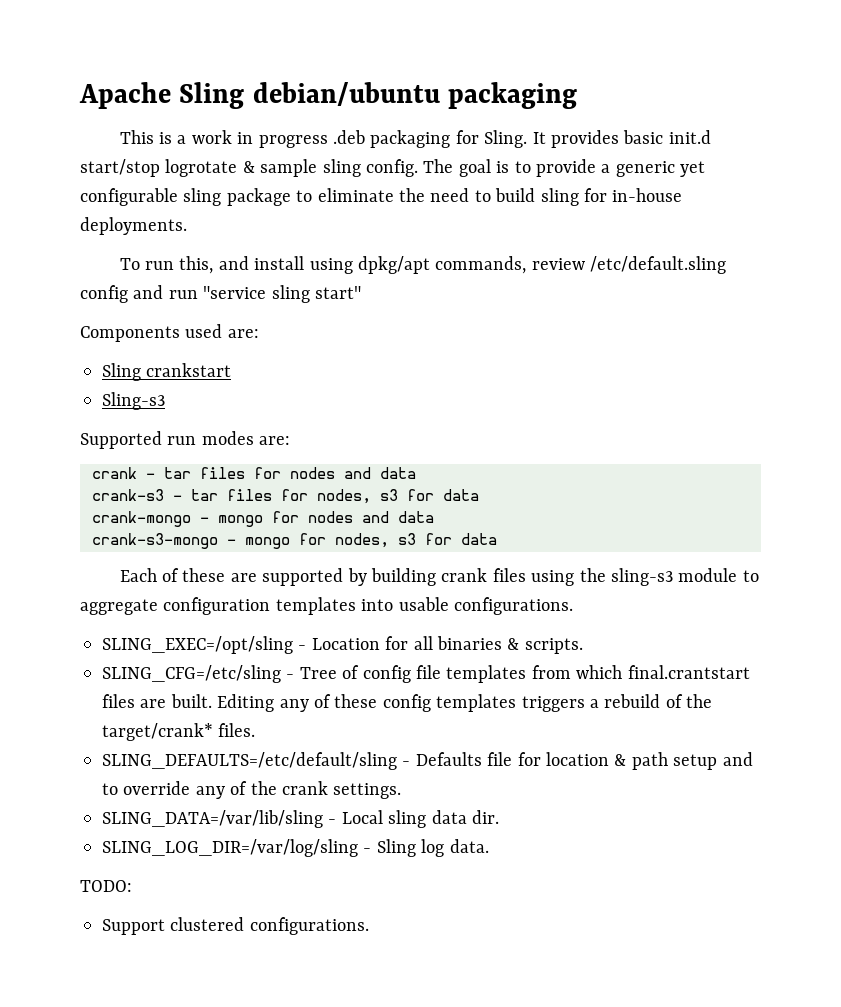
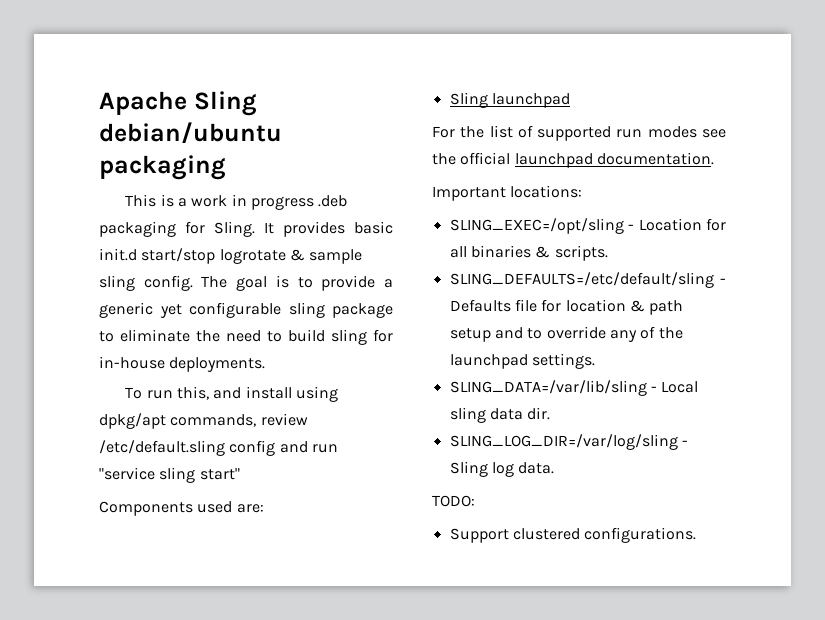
[146,363,232,377] [102,392,165,410] [80,431,291,449] [92,467,416,479] [92,489,479,504] [92,511,434,527] [92,533,497,549] [119,568,759,586] [80,597,573,615] crankstart // Sling-s3 // Supported run modes are: // crank - tar files for nodes and data // crank-s3 - tar files for nodes, s3 for data // crank-mongo - mongo for nodes and data // crank-s3-mongo - mongo for nodes, s3 for data // Each of these are supported by building crank files using the sling-s3 module to aggregate configuration templates into usable configurations. -> [491,93,570,108] [432,125,726,141] [432,152,714,168] [432,185,583,201] launchpad // For the list of supported run modes see the official launchpad documentation. // Important locations:
[102,665,750,683] [102,694,713,712] [102,723,256,741] // SLING_CFG=/etc/sling - Tree of config file templates from which final.crantstart files are built. Editing any of these config templates triggers a rebuild of the target/crank* files. -> (608, 253) none
[282,781,328,795] crank -> [449,354,528,369] launchpad

